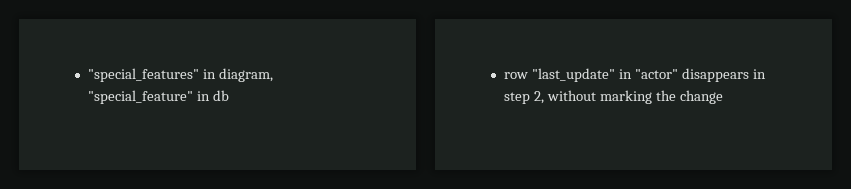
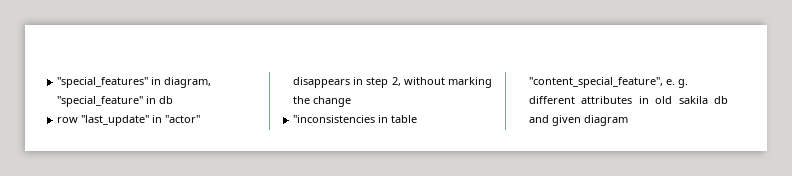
(723, 97) none -> [293,115,418,123] [529,77,689,88] [529,96,728,104] [529,115,629,126] // "inconsistencies in table "content_special_feature", e. g. different attributes in old sakila db and given diagram

